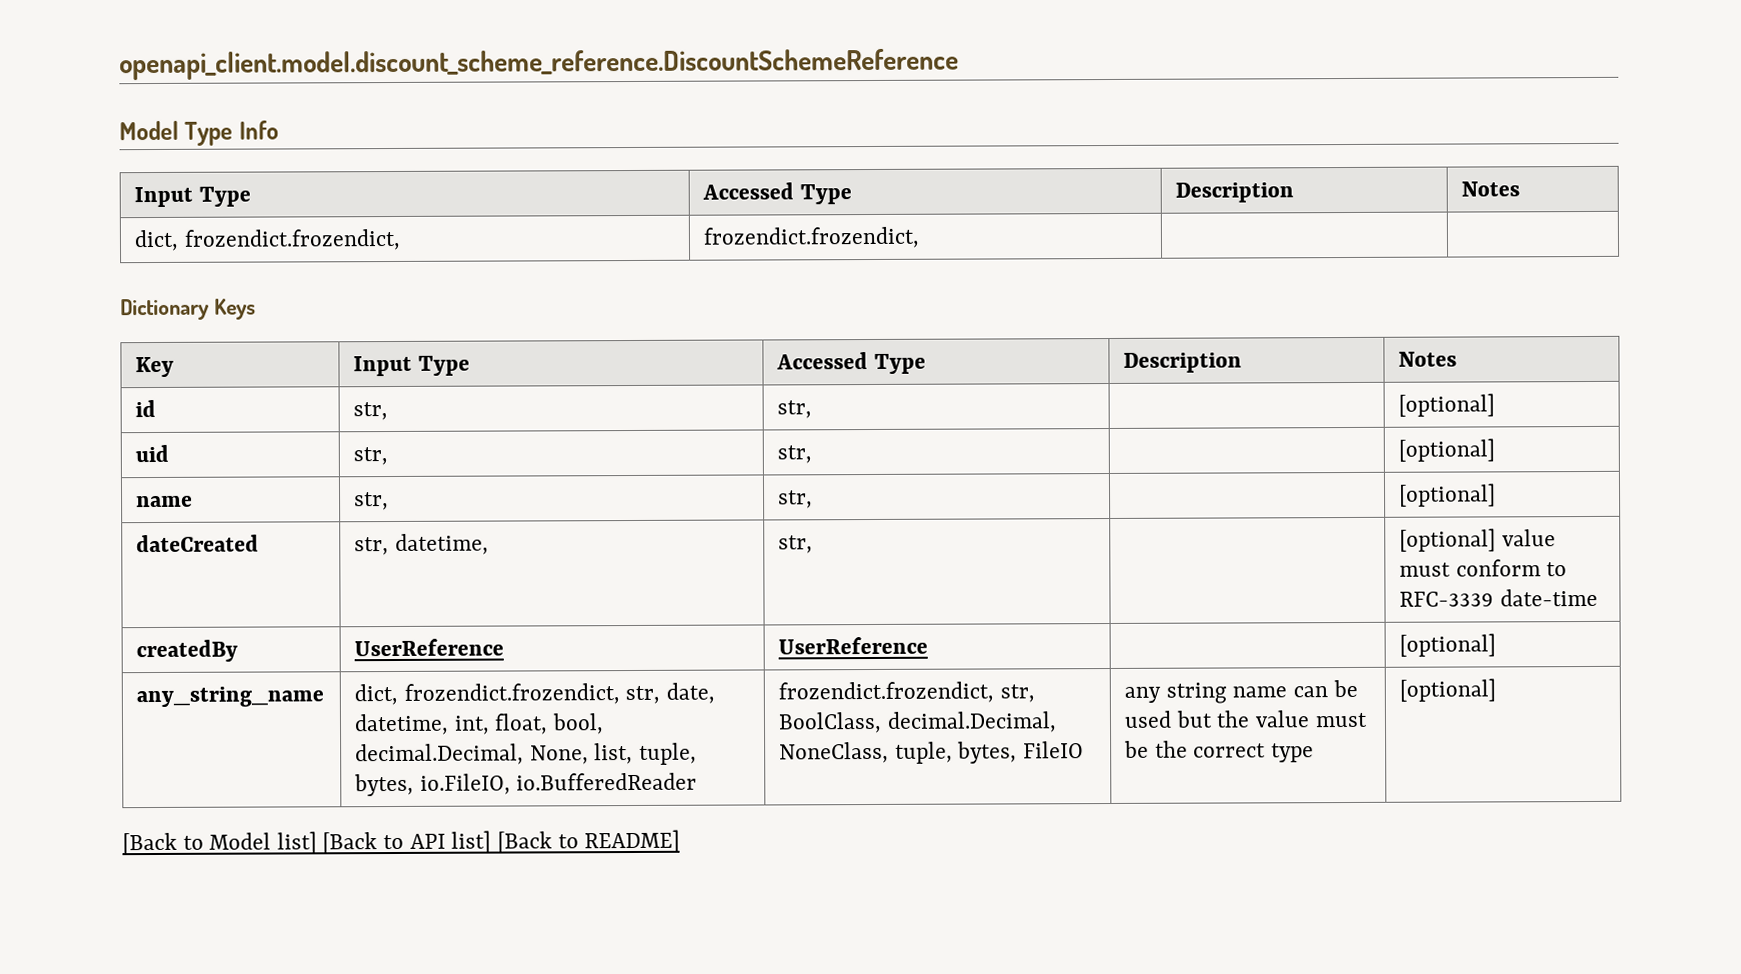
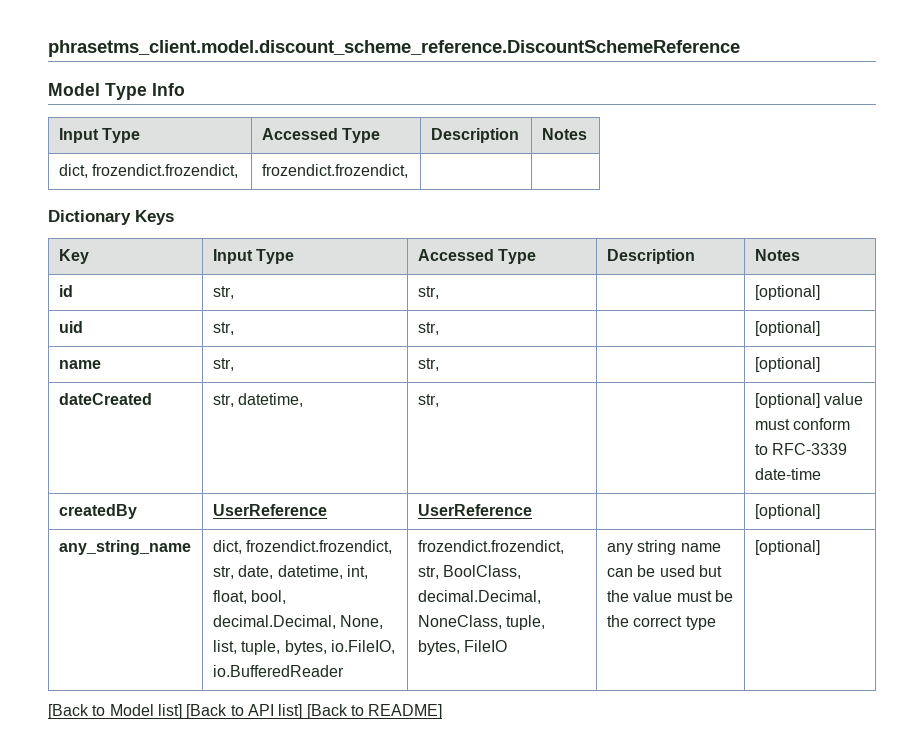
[119,48,959,81] openapi_client.model.discount_scheme_reference.DiscountSchemeReference -> [48,40,740,57] phrasetms_client.model.discount_scheme_reference.DiscountSchemeReference

